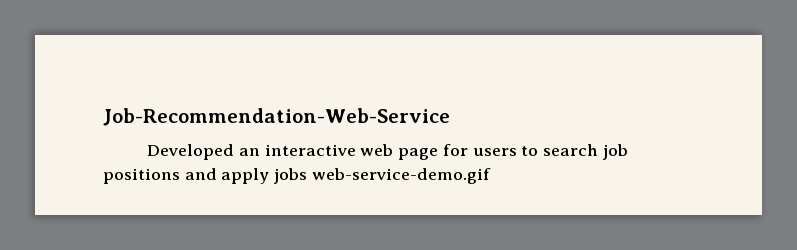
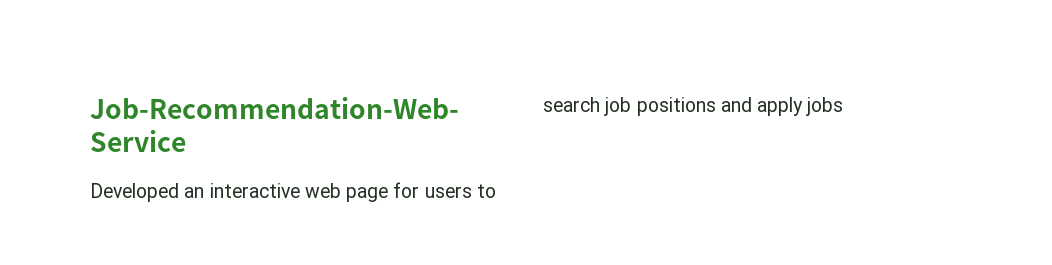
[311,168,491,184] web-service-demo.gif -> (844, 106) none

